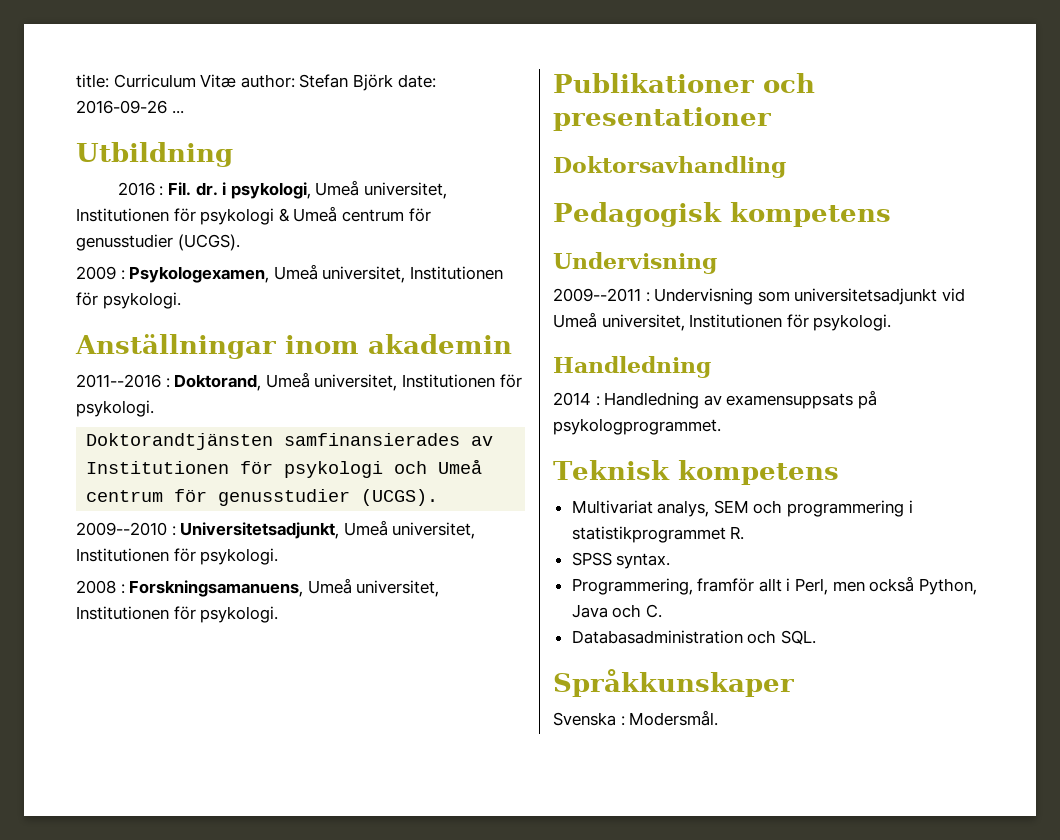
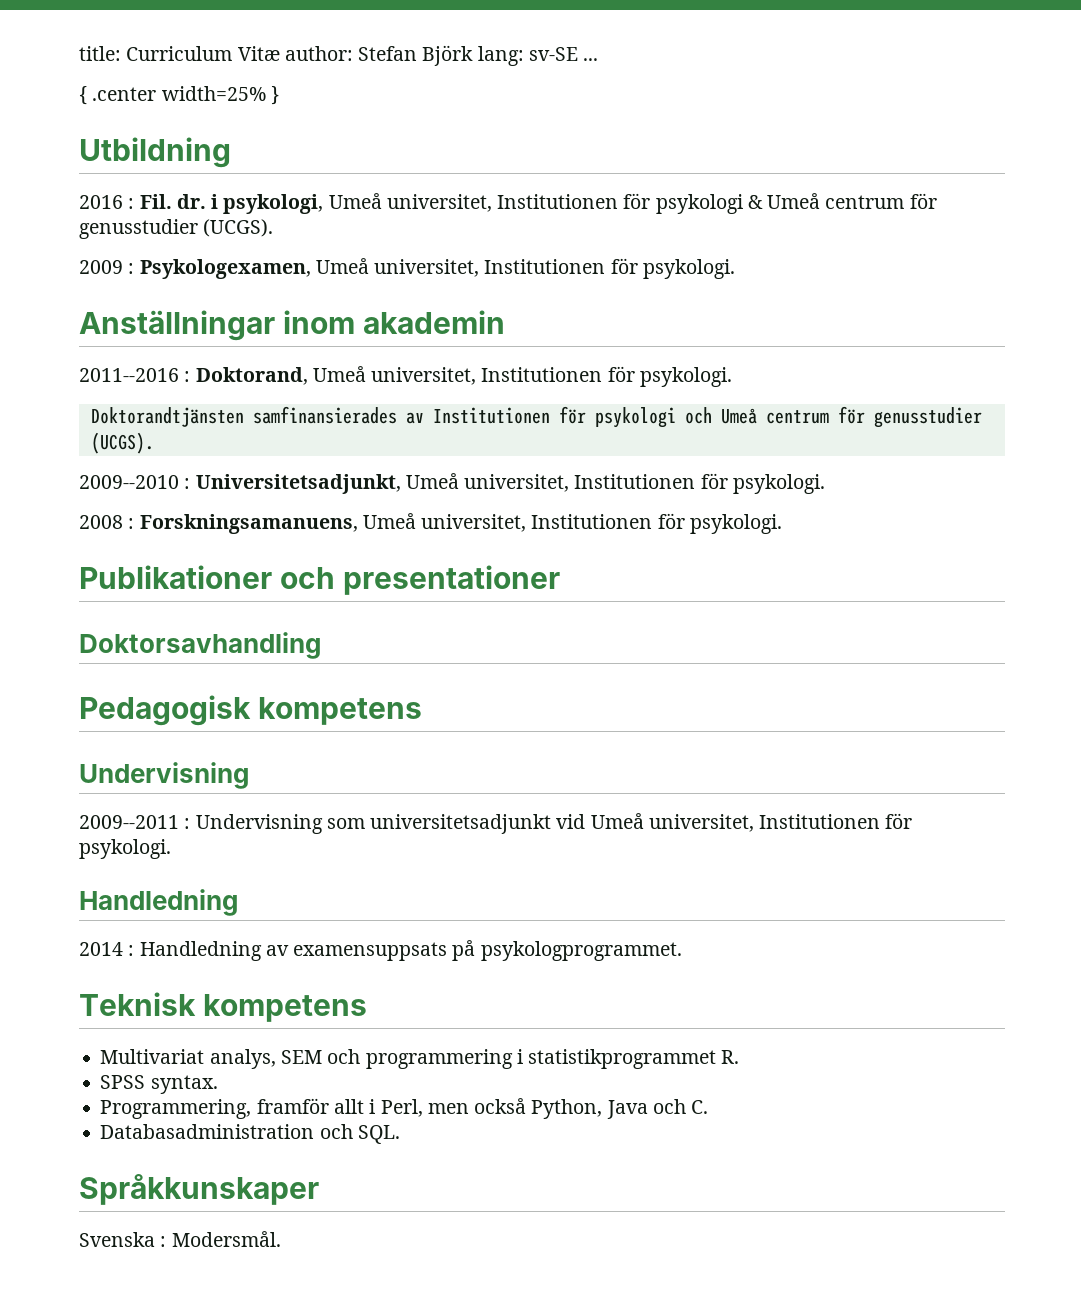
[397,74,436,88] [76,100,167,114] date: 2016-09-26 -> [477,46,578,66] lang: sv-SE
(184, 112) none -> [79,86,279,105] // { .center width=25% }

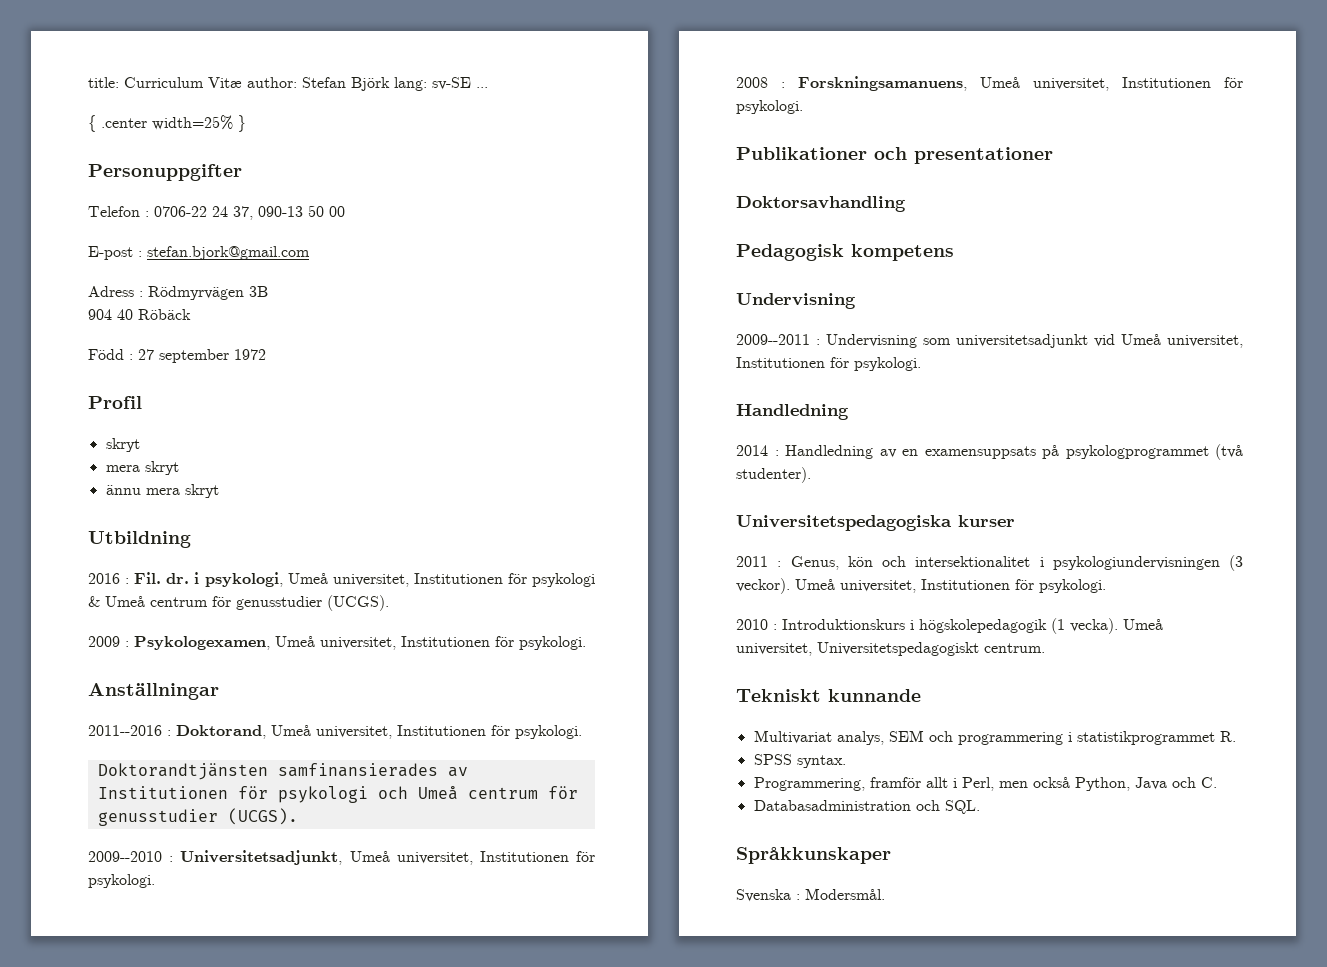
(279, 95) none -> [88,164,242,181] [88,205,345,220] [88,246,310,260] [88,286,268,300] [88,309,191,320] [88,349,266,363] [88,396,142,409] [105,438,140,452] [105,461,179,475] [105,484,219,498] // Personuppgifter // Telefon : 0706-22 24 37, 090-13 50 00 // E-post : stefan.bjork@gmail.com // Adress : Rödmyrvägen 3B // 904 40 Röbäck // Född : 27 september 1972 // Profil // skryt // mera skryt // ännu mera skryt
[283,310,506,334] inom akademin -> (219, 691) none
(289, 950) none -> [902,449,918,456] en
[480,941,682,961] [79,992,368,1022] psykologprogrammet. // Teknisk kompetens -> [1065,444,1243,460] [736,467,811,483] [736,515,1015,531] [736,555,1243,571] [736,578,1106,594] [736,618,1163,634] [736,642,1045,656] [736,689,921,702] psykologprogrammet (två studenter). // Universitetspedagogiska kurser // 2011 : Genus, kön och intersektionalitet i psykologiundervisningen (3 veckor). Umeå universitet, Institutionen för psykologi. // 2010 : Introduktionskurs i högskolepedagogik (1 vecka). Umeå universitet, Universitetspedagogiskt centrum. // Tekniskt kunnande

